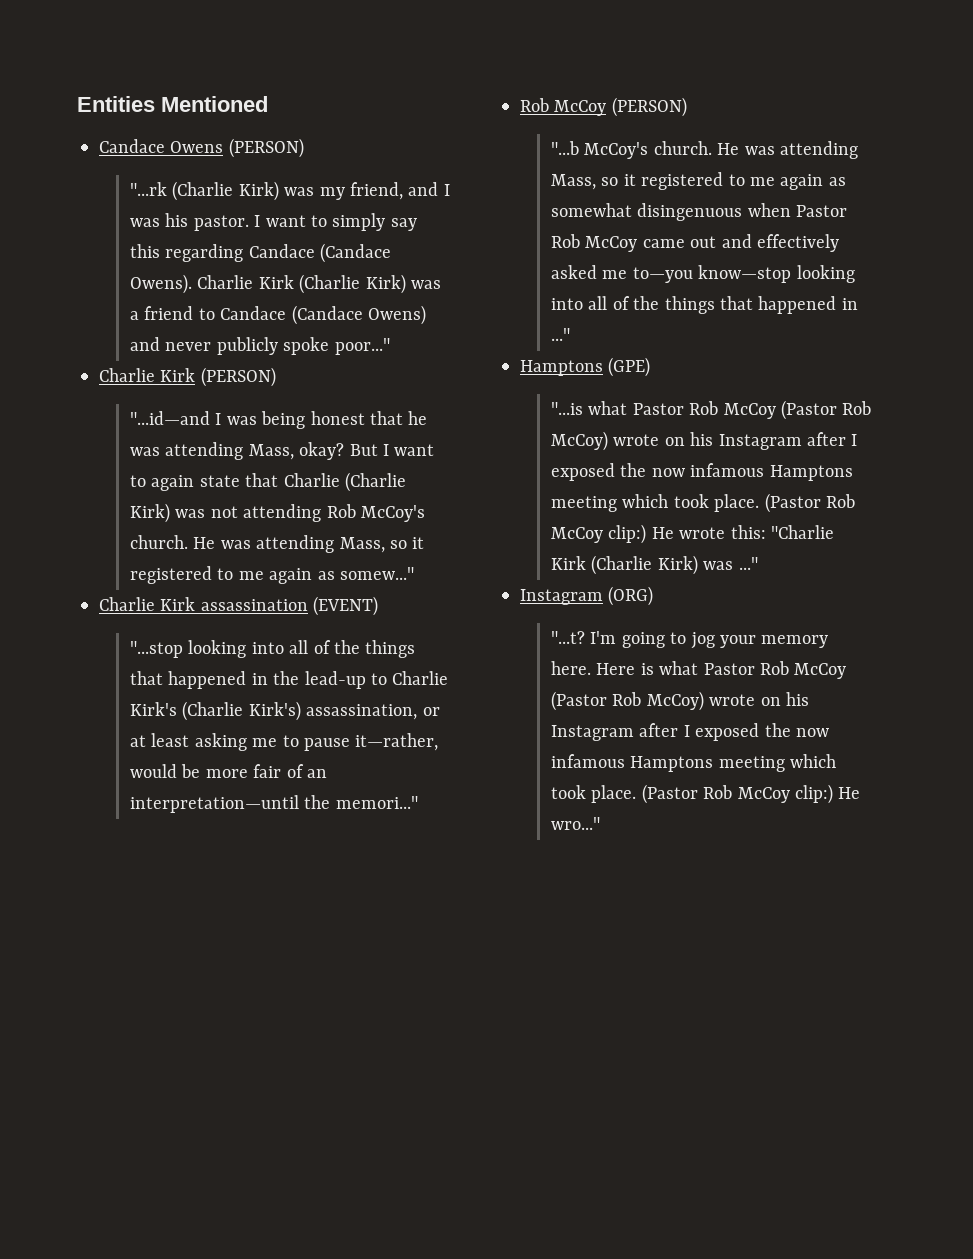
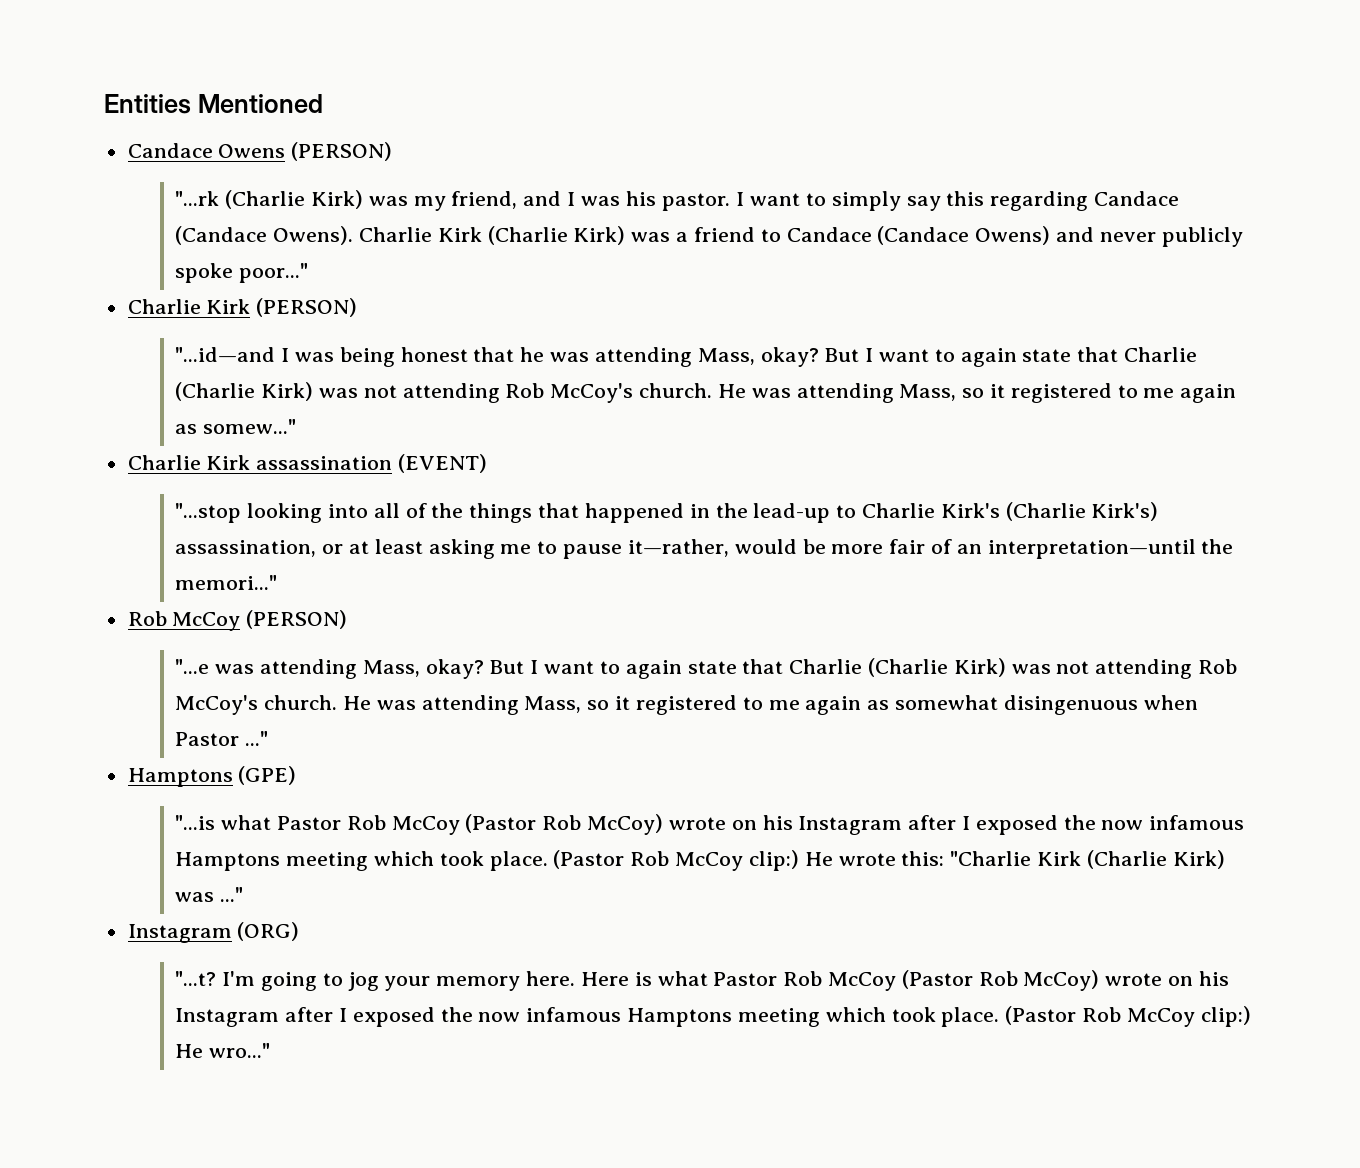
[551,141,580,155] "...b -> [175,658,1237,679] "...e was attending Mass, okay? But I want to again state that Charlie (Charlie Kirk) was not attending Rob
[551,234,840,252] [551,265,855,283] [551,296,858,314] Rob McCoy came out and effectively asked me to—you know—stop looking into all of the things that happened in -> (240, 739) none

